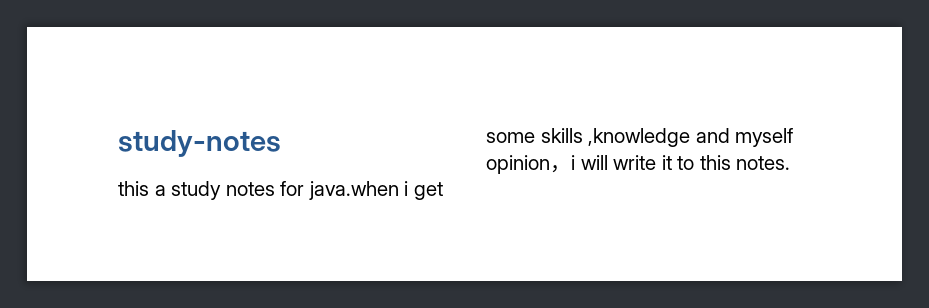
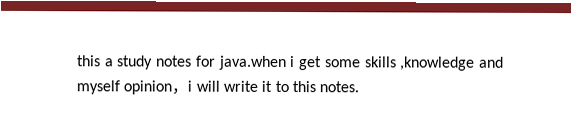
[118,130,281,157] study-notes // -> (76, 61) none

